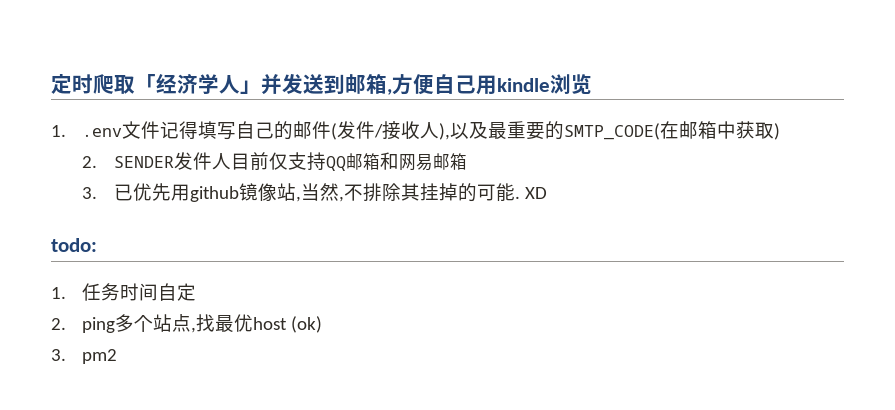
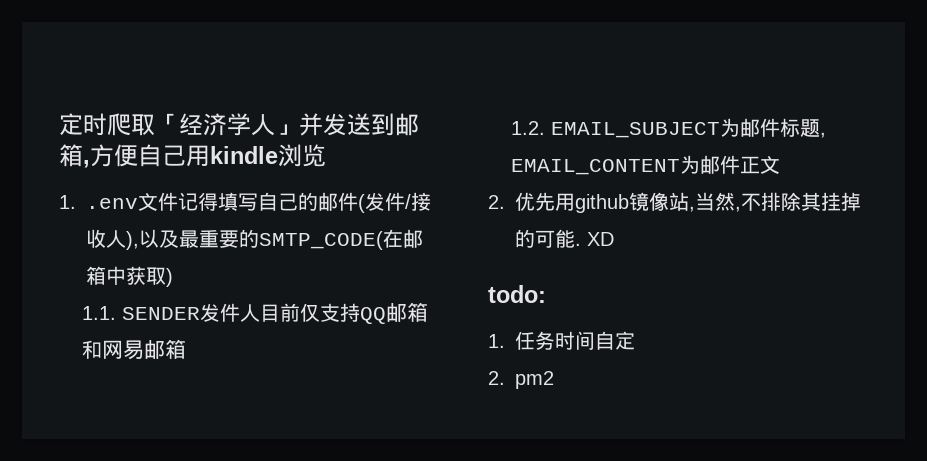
[82,156,98,168] 2. -> [81,306,116,320] 1.1.
[82,184,133,201] 3.已 -> [510,118,826,138] [510,155,780,175] [488,195,505,209] 1.2. EMAIL_SUBJECT为邮件标题, EMAIL_CONTENT为邮件正文 // 2.
[82,314,323,333] [51,349,66,361] ping多个站点,找最优host (ok) // 3. -> (505, 378) none

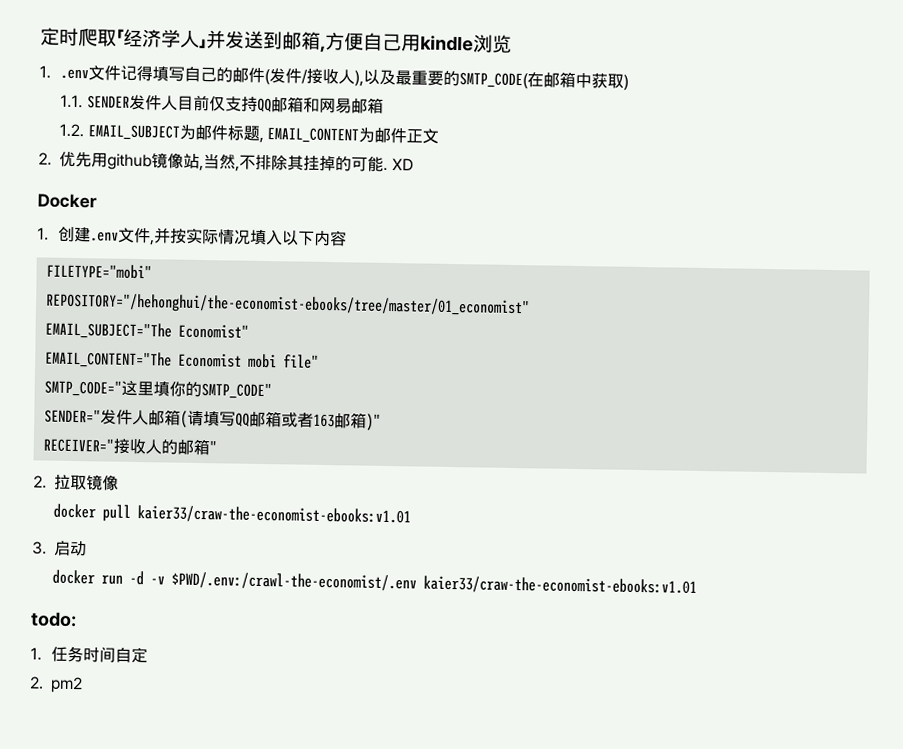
(614, 239) none -> [37,193,97,209] [37,226,348,247] [45,263,152,280] [44,292,530,318] [44,321,249,340] [44,350,319,369] [43,379,272,400] [43,408,381,431] [42,437,217,456] [33,474,120,491] [53,503,412,526] [32,540,87,557] [52,569,698,596] // Docker // 1.创建.env文件,并按实际情况填入以下内容 // FILETYPE="mobi" // REPOSITORY="/hehonghui/the-economist-ebooks/tree/master/01_economist" // EMAIL_SUBJECT="The Economist" // EMAIL_CONTENT="The Economist mobi file" // SMTP_CODE="这里填你的SMTP_CODE" // SENDER="发件人邮箱(请填写QQ邮箱或者163邮箱)" // RECEIVER="接收人的邮箱" // 2.拉取镜像 // docker pull kaier33/craw-the-economist-ebooks:v1.01 // 3.启动 // docker run -d -v $PWD/.env:/crawl-the-economist/.env kaier33/craw-the-economist-ebooks:v1.01

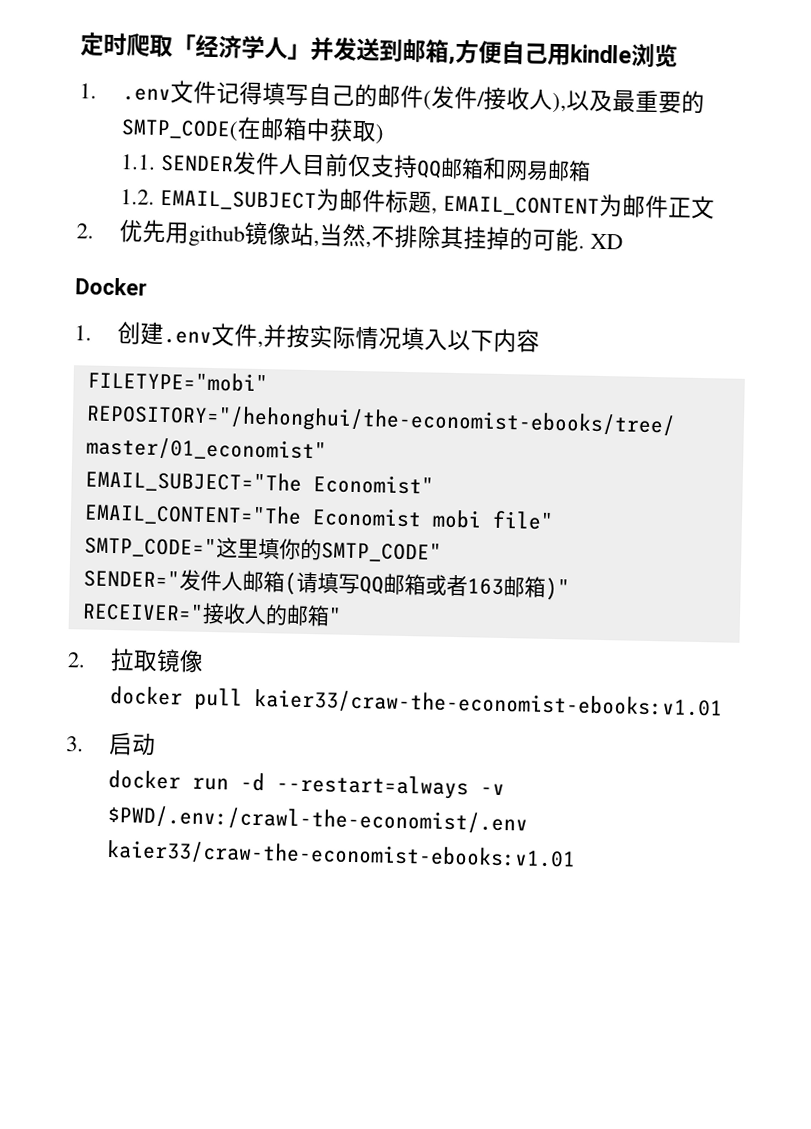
(145, 578) none -> [276,773,470,800] --restart=always
[30,611,77,628] [30,645,149,664] [29,676,84,694] // todo: // 1.任务时间自定 // 2. pm2 -> (577, 854) none

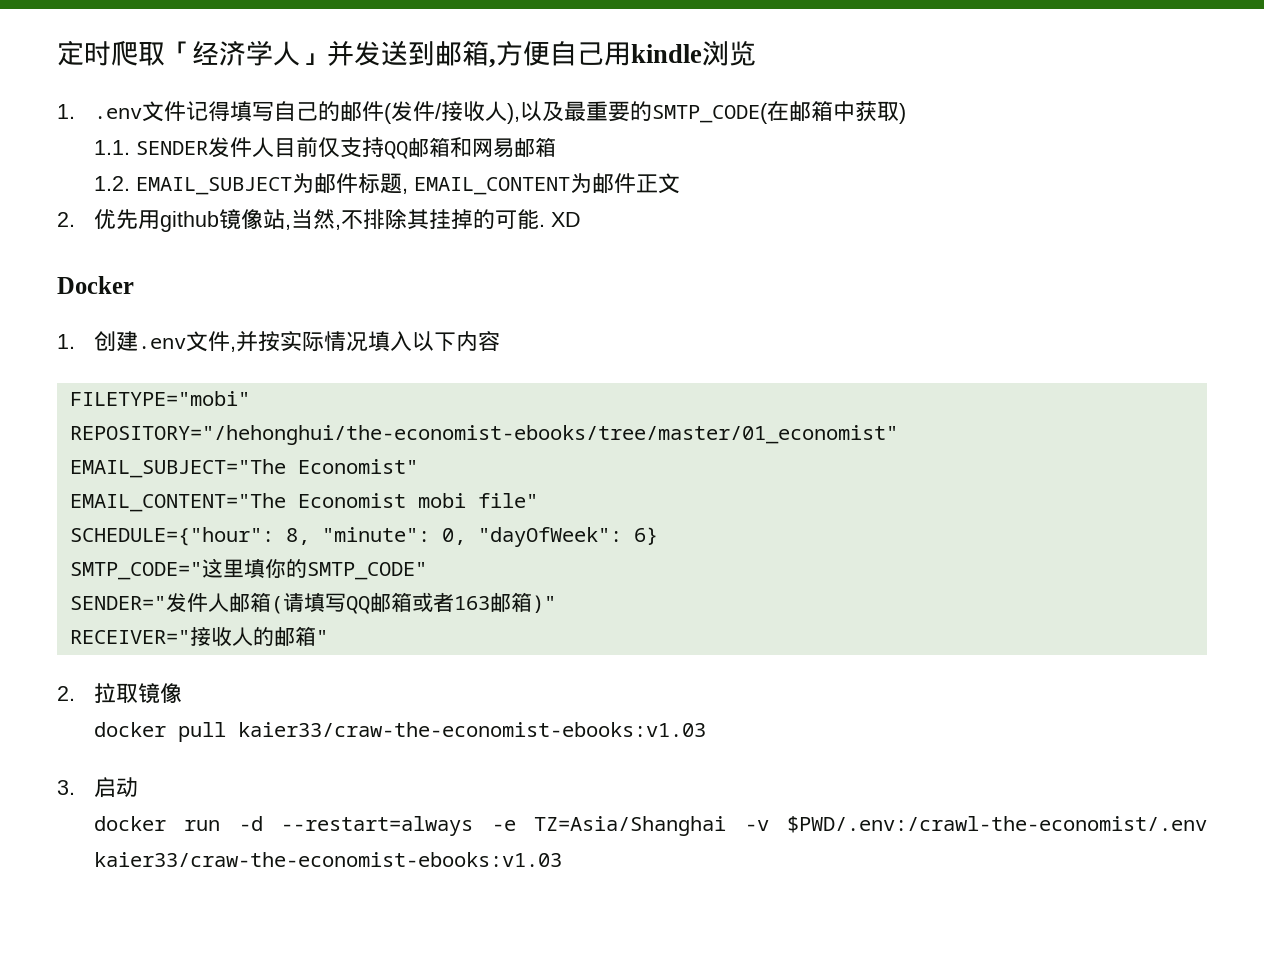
(554, 520) none -> [69,527,658,547] // SCHEDULE={"hour": 8, "minute": 0, "dayOfWeek": 6}
[254,688,724,719] kaier33/craw-the-economist-ebooks:v1.01 -> [237,722,706,737] kaier33/craw-the-economist-ebooks:v1.03
(470, 786) none -> [491,816,727,836] -e TZ=Asia/Shanghai
[106,839,577,870] kaier33/craw-the-economist-ebooks:v1.01 -> [93,852,562,867] kaier33/craw-the-economist-ebooks:v1.03

